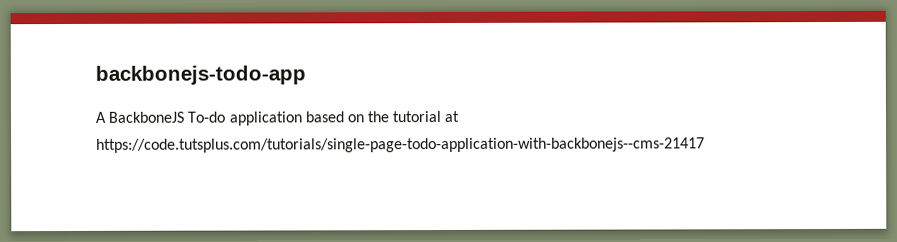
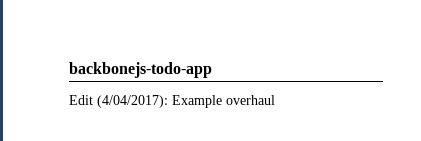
[95,110,461,126] [96,137,705,153] A BackboneJS To-do application based on the tutorial at https://code.tutsplus.com/tutorials/single-page-todo-application-with-backbonejs--cms-21417 -> [69,95,275,108] Edit (4/04/2017): Example overhaul

